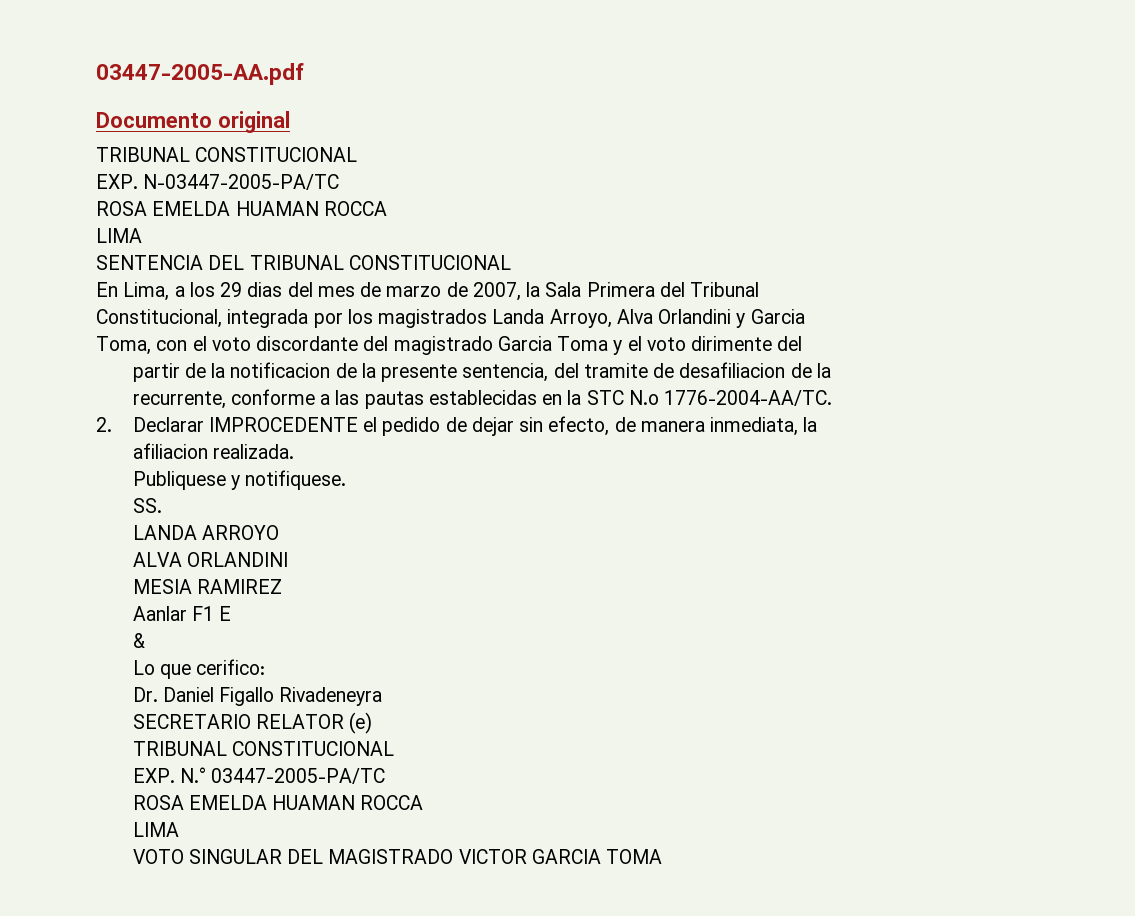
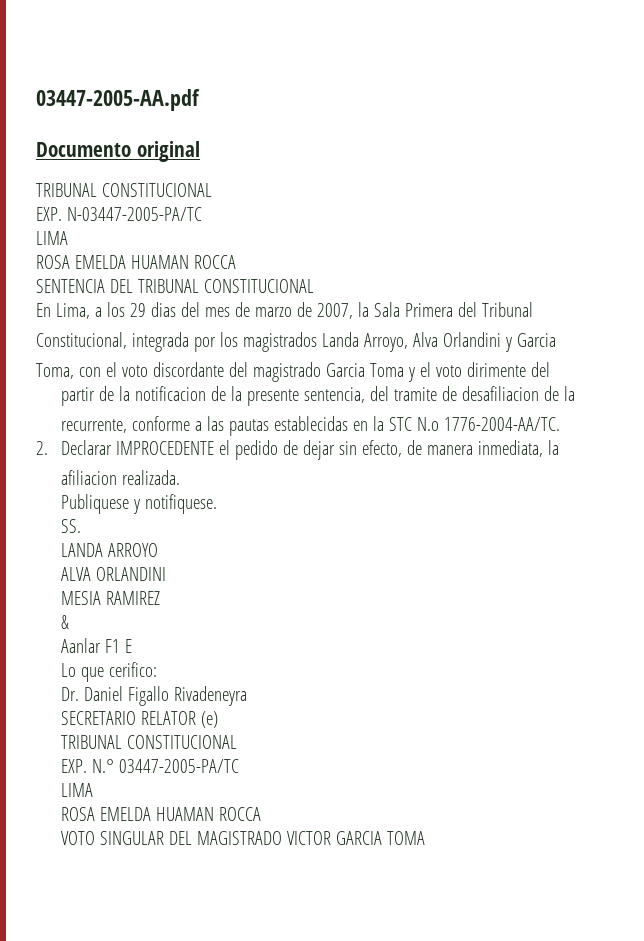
[96,201,387,216] [96,228,142,243] // ROSA EMELDA HUAMAN ROCCA // LIMA -> [36,231,68,245] [36,255,236,269] // LIMA // ROSA EMELDA HUAMAN ROCCA
(282, 586) none -> [60,615,69,629] // &
[132,633,145,648] // & -> (132, 646) none
[132,795,424,810] [132,822,179,837] // ROSA EMELDA HUAMAN ROCCA // LIMA -> [60,783,93,797] [60,807,261,821] // LIMA // ROSA EMELDA HUAMAN ROCCA

